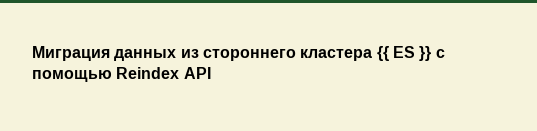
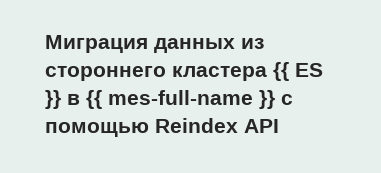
(432, 53) none -> [67,90,275,109] в {{ mes-full-name }}

